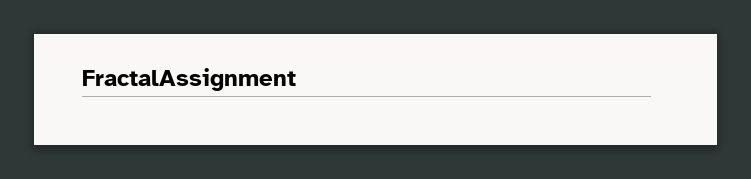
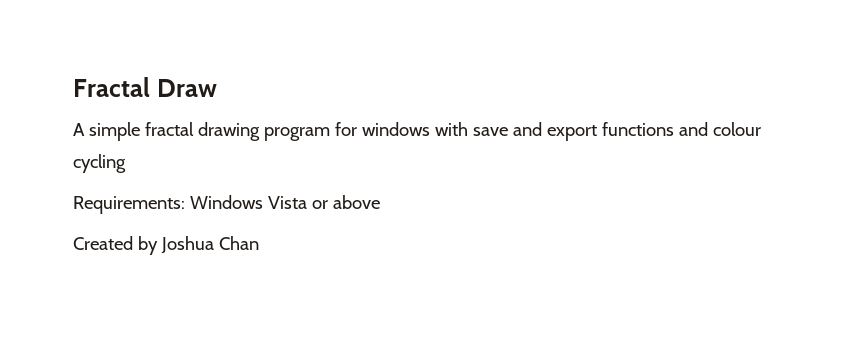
[82,68,296,91] FractalAssignment -> [73,77,218,97] [73,122,761,141] [73,154,126,173] [73,195,380,214] [73,236,259,255] Fractal Draw // A simple fractal drawing program for windows with save and export functions and colour cycling // Requirements: Windows Vista or above // Created by Joshua Chan

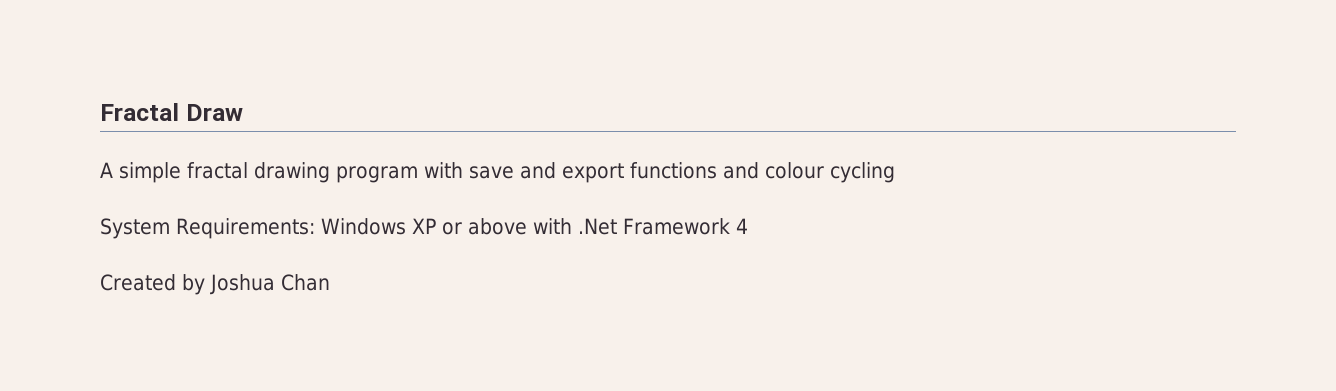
[334,122,430,136] for windows -> (418, 174) none
(126, 163) none -> [100,218,170,239] System
[267,196,307,209] Vista -> [411,218,436,234] XP
(380, 202) none -> [532,218,748,235] with .Net Framework 4

